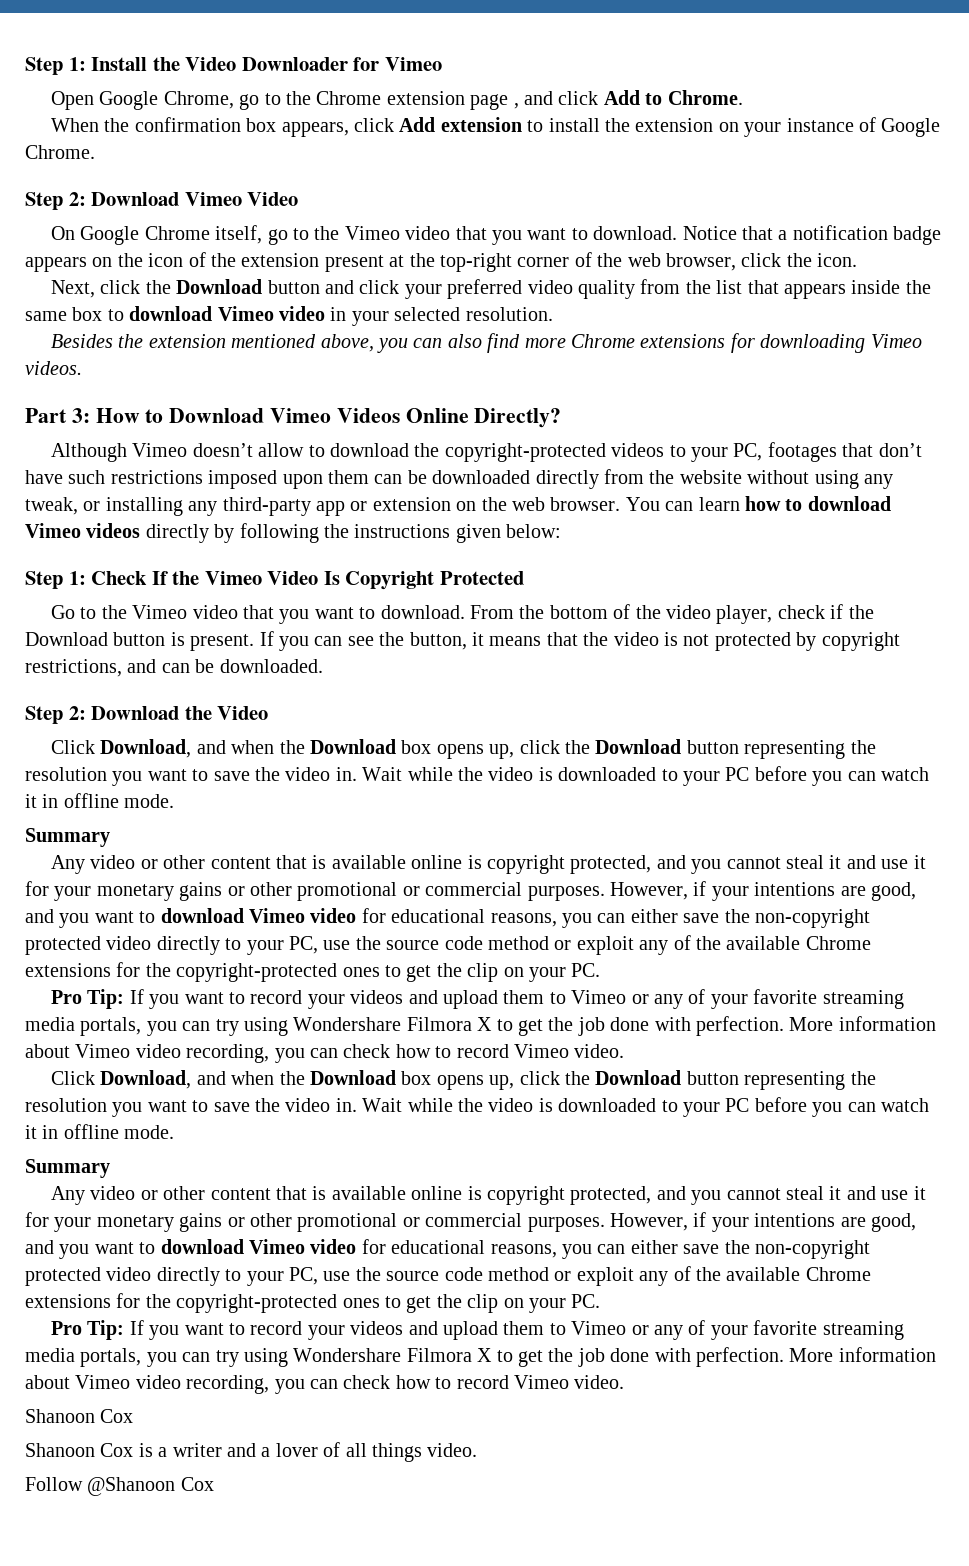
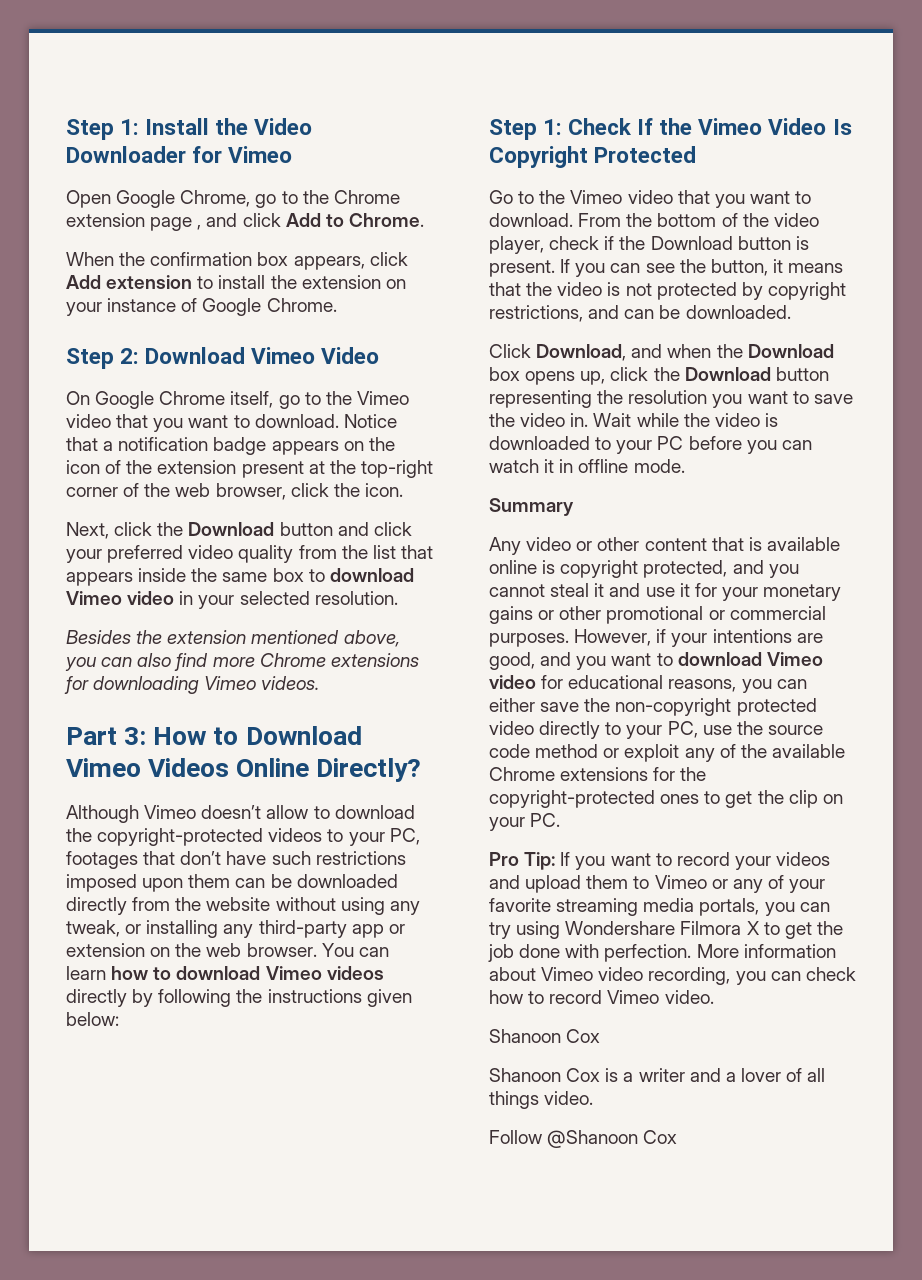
[25,706,269,724] [51,739,876,759] [25,766,929,786] [25,793,175,808] [25,828,110,847] [51,855,926,874] [25,881,916,901] [25,908,870,928] [25,935,871,955] [25,962,601,982] [51,989,904,1009] [25,1016,936,1036] [25,1044,625,1063] // Step 2: Download the Video // Click Download, and when the Download box opens up, click the Download button representing the resolution you want to save the video in. Wait while the video is downloaded to your PC before you can watch it in offline mode. // Summary // Any video or other content that is available online is copyright protected, and you cannot steal it and use it for your monetary gains or other promotional or commercial purposes. However, if your intentions are good, and you want to download Vimeo video for educational reasons, you can either save the non-copyright protected video directly to your PC, use the source code method or exploit any of the available Chrome extensions for the copyright-protected ones to get the clip on your PC. // Pro Tip: If you want to record your videos and upload them to Vimeo or any of your favorite streaming media portals, you can try using Wondershare Filmora X to get the job done with perfection. More information about Vimeo video recording, you can check how to record Vimeo video. -> (791, 312) none

